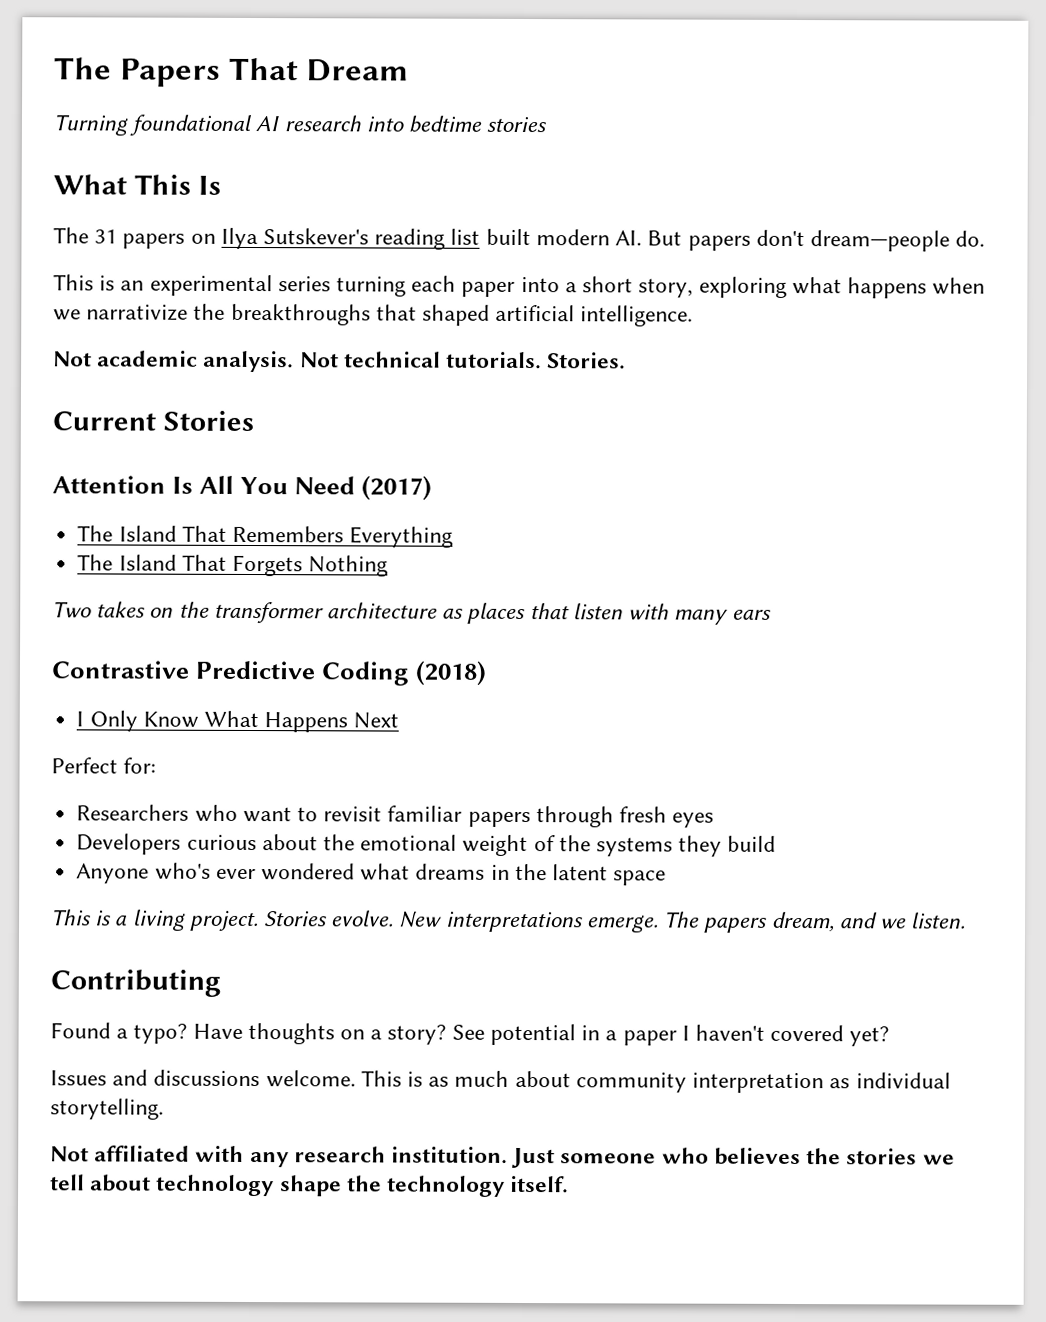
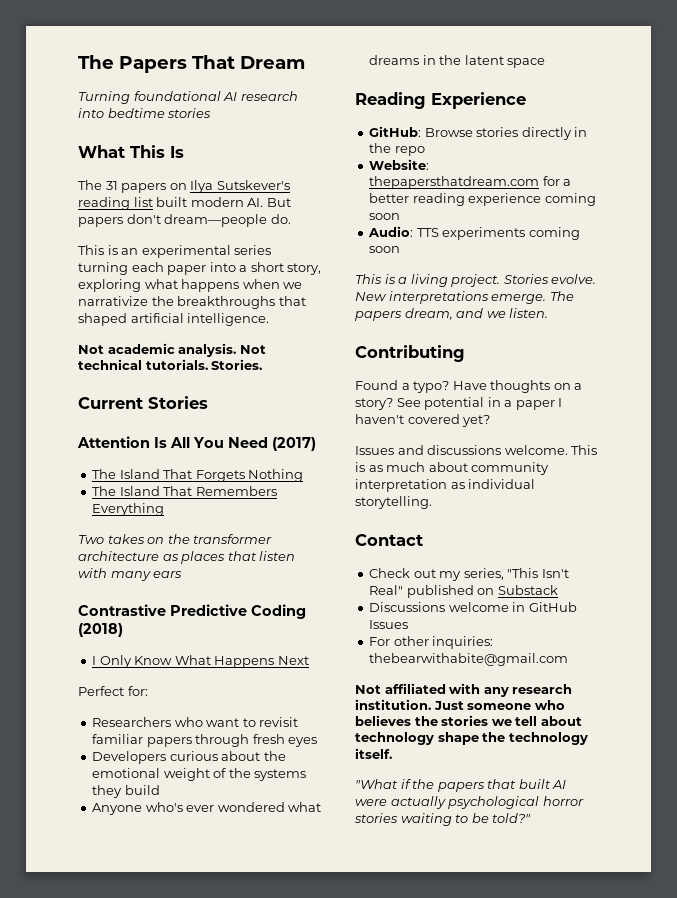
[231,525,454,548] [77,554,389,577] Remembers Everything // The Island That Forgets Nothing -> [195,469,304,482] [92,486,277,496] [92,503,165,516] Forgets Nothing // The Island That Remembers Everything
(667, 878) none -> [355,92,526,109] [369,126,588,140] [369,143,425,156] [369,159,430,170] [369,176,572,189] [369,193,596,206] [369,213,401,220] [368,226,580,240] [369,246,401,253] // Reading Experience // GitHub: Browse stories directly in the repo // Website: thepapersthatdream.com for a better reading experience coming soon // Audio: TTS experiments coming soon
(164, 1109) none -> [355,534,423,546] [369,568,569,581] [369,585,558,598] [369,602,577,612] [369,620,409,629] [369,636,494,649] [369,653,569,666] // Contact // Check out my series, "This Isn't Real" published on Substack // Discussions welcome in GitHub Issues // For other inquiries: thebearwithabite@gmail.com
(570, 1184) none -> [355,779,567,792] [355,796,584,809] [354,813,532,826] // "What if the papers that built AI were actually psychological horror stories waiting to be told?"

